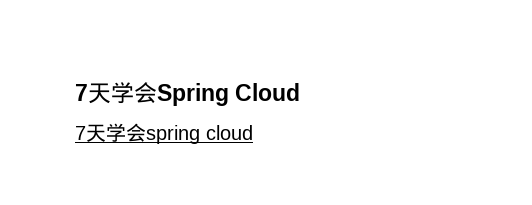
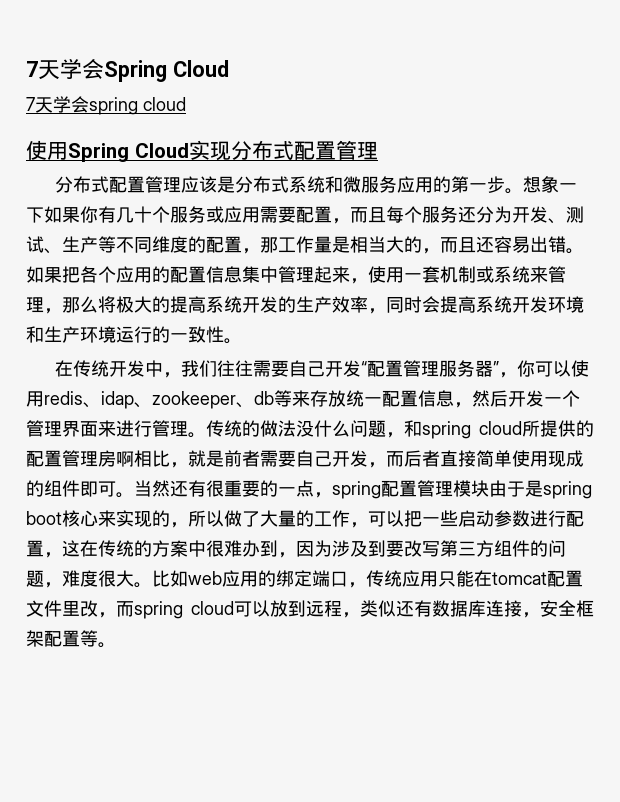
(253, 132) none -> [26,140,378,162] [55,176,578,194] [26,206,584,224] [26,236,584,254] [26,266,566,284] [26,296,584,314] [26,326,242,344] [55,360,590,378] [26,390,580,409] [26,420,594,439] [26,450,584,468] [26,480,592,499] [26,510,584,528] [26,540,566,558] [26,570,583,588] [26,600,594,619] [26,630,116,648] // 使用Spring Cloud实现分布式配置管理 // 分布式配置管理应该是分布式系统和微服务应用的第一步。想象一下如果你有几十个服务或应用需要配置，而且每个服务还分为开发、测试、生产等不同维度的配置，那工作量是相当大的，而且还容易出错。如果把各个应用的配置信息集中管理起来，使用一套机制或系统来管理，那么将极大的提高系统开发的生产效率，同时会提高系统开发环境和生产环境运行的一致性。 // 在传统开发中，我们往往需要自己开发“配置管理服务器”，你可以使用redis、idap、zookeeper、db等来存放统一配置信息，然后开发一个管理界面来进行管理。传统的做法没什么问题，和spring cloud所提供的配置管理房啊相比，就是前者需要自己开发，而后者直接简单使用现成的组件即可。当然还有很重要的一点，spring配置管理模块由于是spring boot核心来实现的，所以做了大量的工作，可以把一些启动参数进行配置，这在传统的方案中很难办到，因为涉及到要改写第三方组件的问题，难度很大。比如web应用的绑定端口，传统应用只能在tomcat配置文件里改，而spring cloud可以放到远程，类似还有数据库连接，安全框架配置等。

